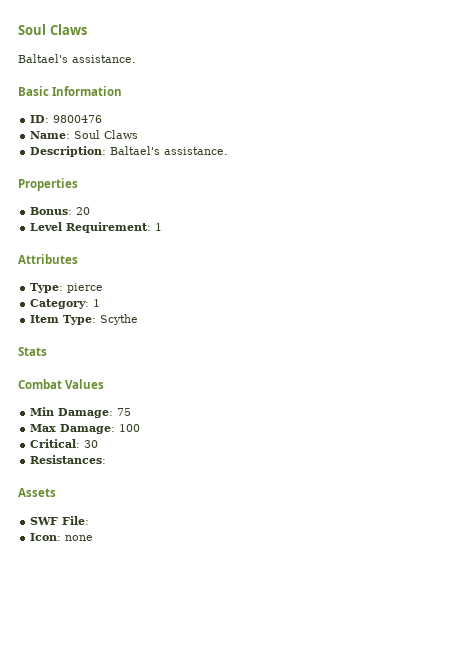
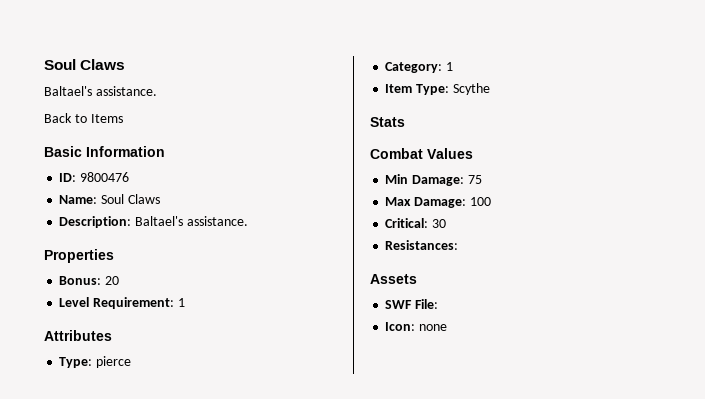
(136, 59) none -> [44,113,123,123] // Back to Items

